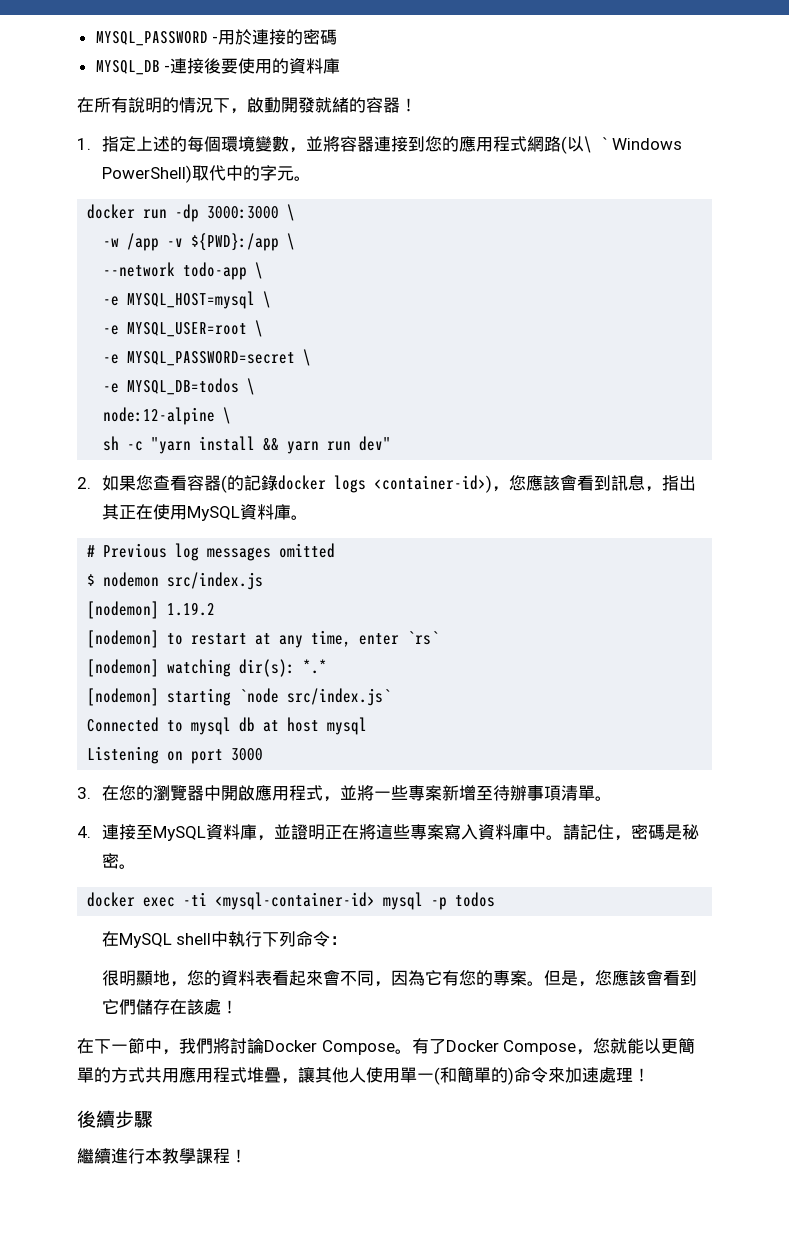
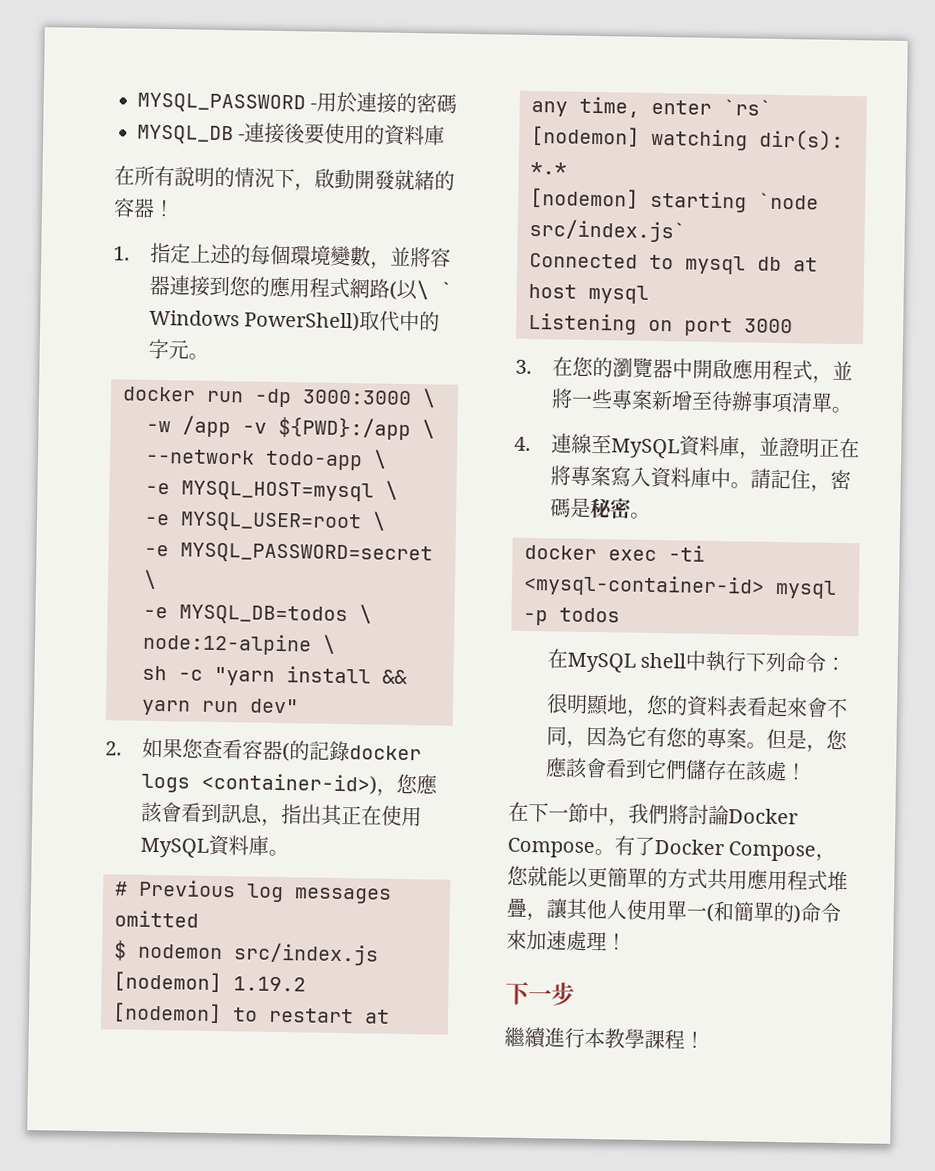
[118,824,136,840] 接 -> [570,433,592,454] 線
[375,823,410,840] 這些 -> (571, 475) none
[77,1110,115,1128] 後續 -> [505,981,552,1006] 下一
[134,1111,153,1128] 驟 -> (575, 994) none

